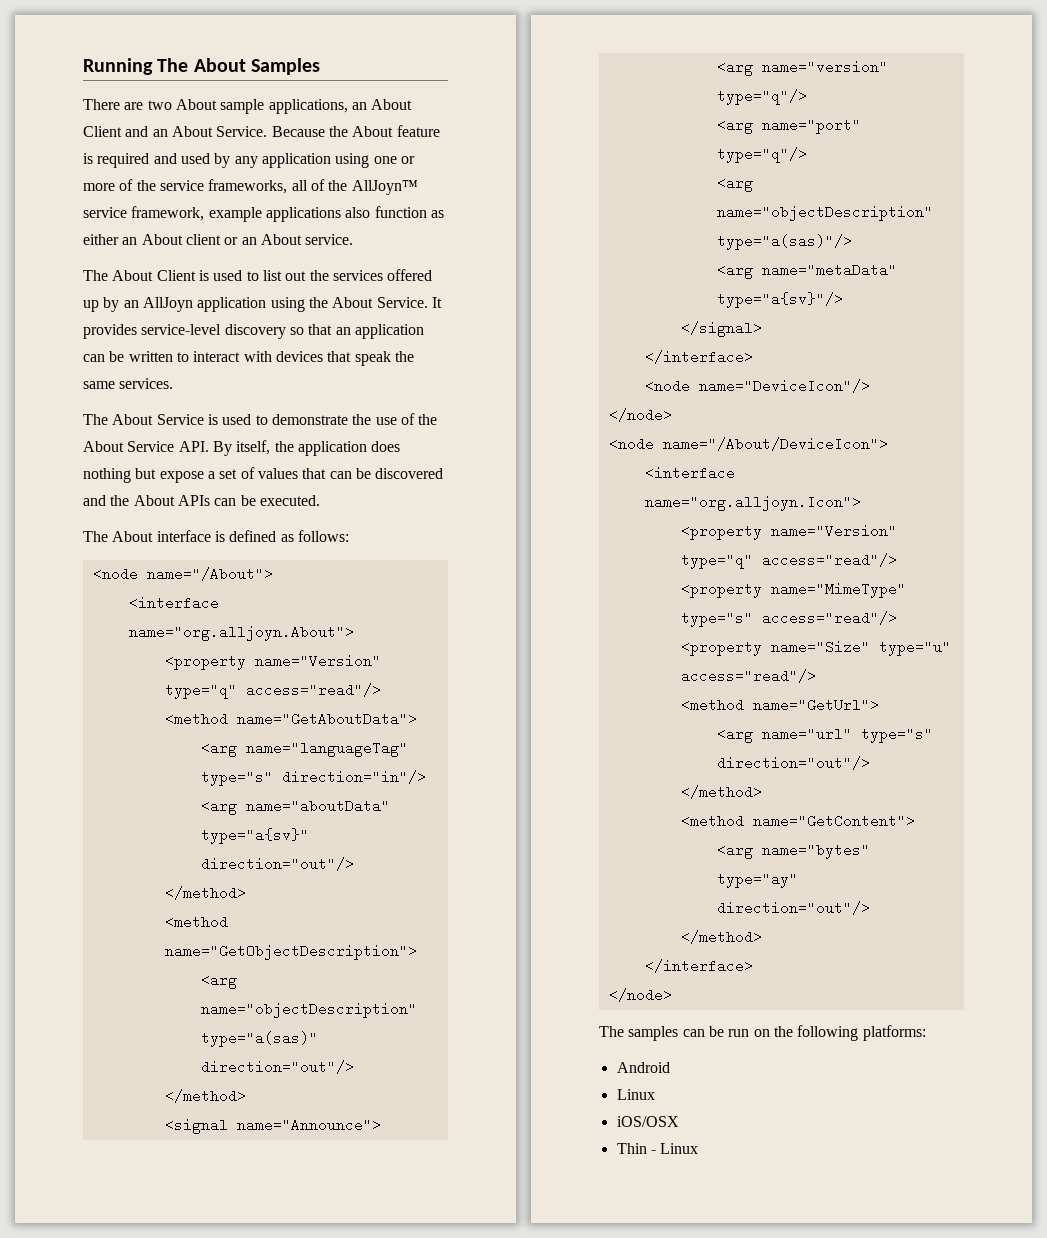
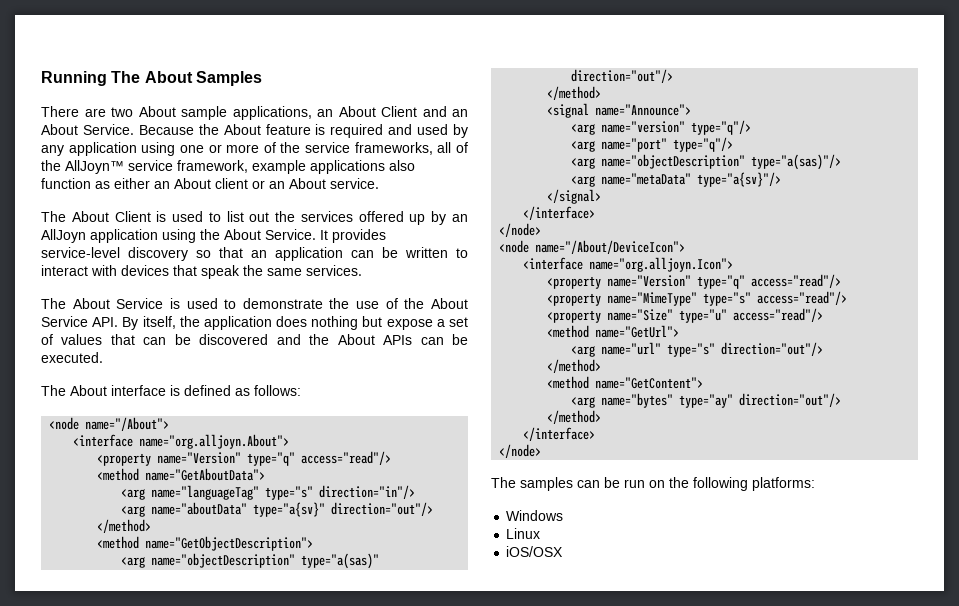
[644,379,870,393] // <node name="DeviceIcon"/> -> (596, 213) none
[616,1062,670,1073] Android -> [506,510,564,521] Windows
[616,1143,699,1154] // Thin - Linux -> (564, 551) none

